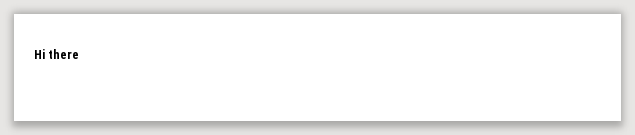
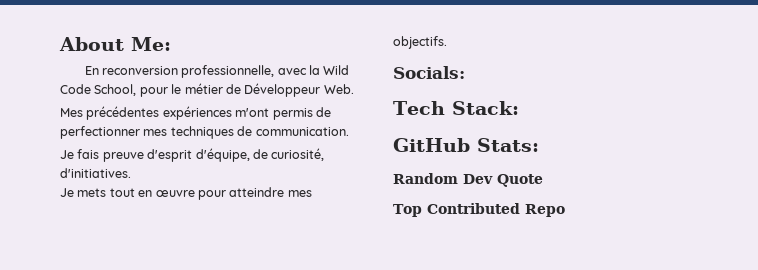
[34,49,80,59] Hi there -> [59,37,171,51] [84,65,350,78] [60,83,354,97] [60,106,331,120] [60,126,349,139] [60,148,325,162] [60,168,131,178] [60,187,312,200] [393,36,447,49] [393,66,465,79] [393,101,519,115] [393,138,539,152] [393,173,543,187] [393,203,565,217] About Me: // En reconversion professionnelle, avec la Wild Code School, pour le métier de Développeur Web. // Mes précédentes expériences m'ont permis de perfectionner mes techniques de communication. // Je fais preuve d'esprit d'équipe, de curiosité, d'initiatives. // Je mets tout en œuvre pour atteindre mes objectifs. // Socials: // Tech Stack: // GitHub Stats: // Random Dev Quote // Top Contributed Repo

